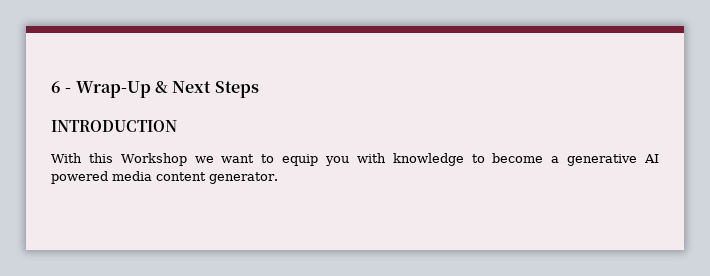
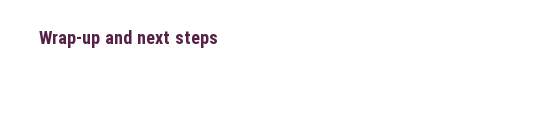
[51,81,259,98] [51,120,177,132] [51,153,659,166] [51,171,278,184] 6 - Wrap-Up & Next Steps // INTRODUCTION // With this Workshop we want to equip you with knowledge to become a generative AI powered media content generator. -> [39,30,218,48] Wrap-up and next steps

